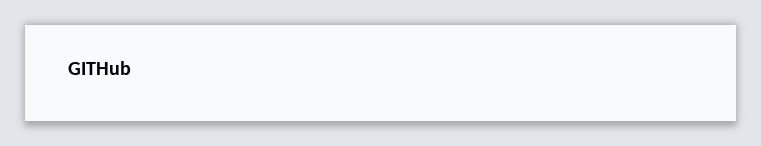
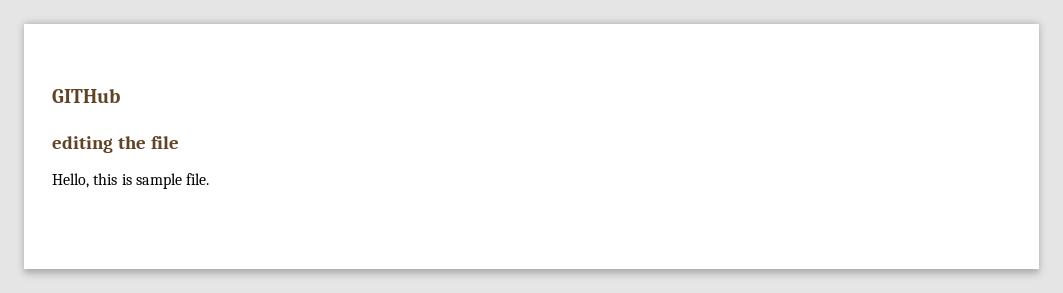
(131, 68) none -> [52,136,179,153] [52,173,210,189] // editing the file // Hello, this is sample file.

